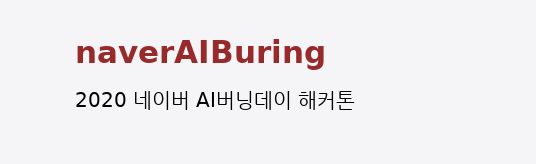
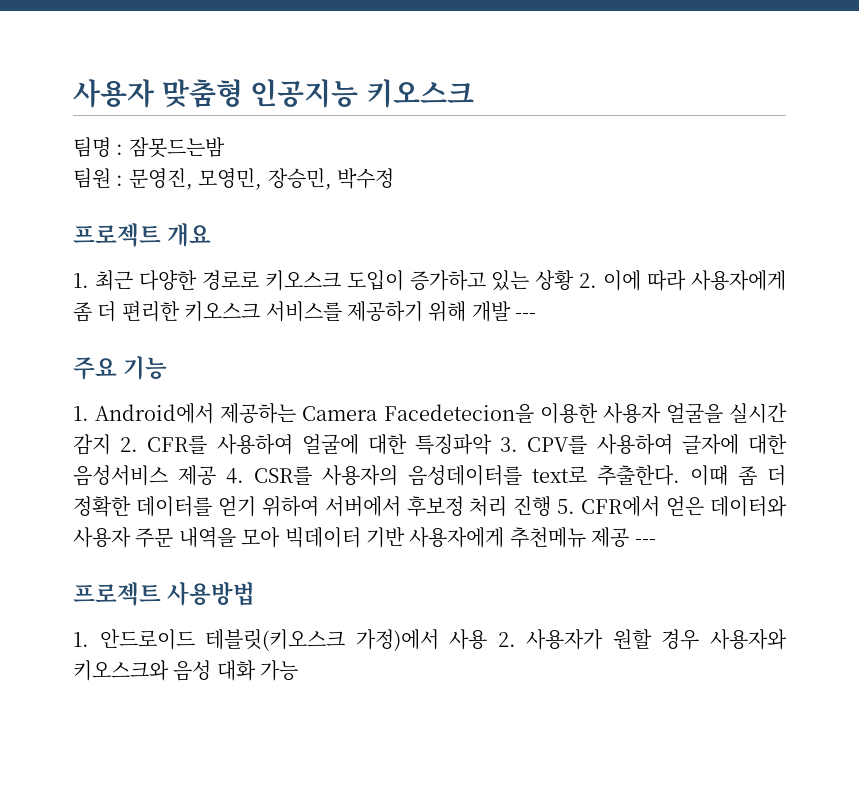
[75,39,326,70] [75,91,355,110] naverAIBuring // 2020 네이버 AI버닝데이 해커톤 -> [73,79,474,108] [73,137,225,158] [73,168,394,190] [73,223,212,247] [73,270,786,291] [73,301,537,322] [73,356,168,380] [73,403,787,424] [73,434,787,455] [73,465,786,486] [73,496,787,517] [73,527,656,548] [73,582,256,606] [73,629,787,651] [73,660,299,681] 사용자 맞춤형 인공지능 키오스크 // 팀명 : 잠못드는밤 // 팀원 : 문영진, 모영민, 장승민, 박수정 // 프로젝트 개요 // 1. 최근 다양한 경로로 키오스크 도입이 증가하고 있는 상황 2. 이에 따라 사용자에게 좀 더 편리한 키오스크 서비스를 제공하기 위해 개발 --- // 주요 기능 // 1. Android에서 제공하는 Camera Facedetecion을 이용한 사용자 얼굴을 실시간 감지 2. CFR를 사용하여 얼굴에 대한 특징파악 3. CPV를 사용하여 글자에 대한 음성서비스 제공 4. CSR를 사용자의 음성데이터를 text로 추출한다. 이때 좀 더 정확한 데이터를 얻기 위하여 서버에서 후보정 처리 진행 5. CFR에서 얻은 데이터와 사용자 주문 내역을 모아 빅데이터 기반 사용자에게 추천메뉴 제공 --- // 프로젝트 사용방법 // 1. 안드로이드 테블릿(키오스크 가정)에서 사용 2. 사용자가 원할 경우 사용자와 키오스크와 음성 대화 가능

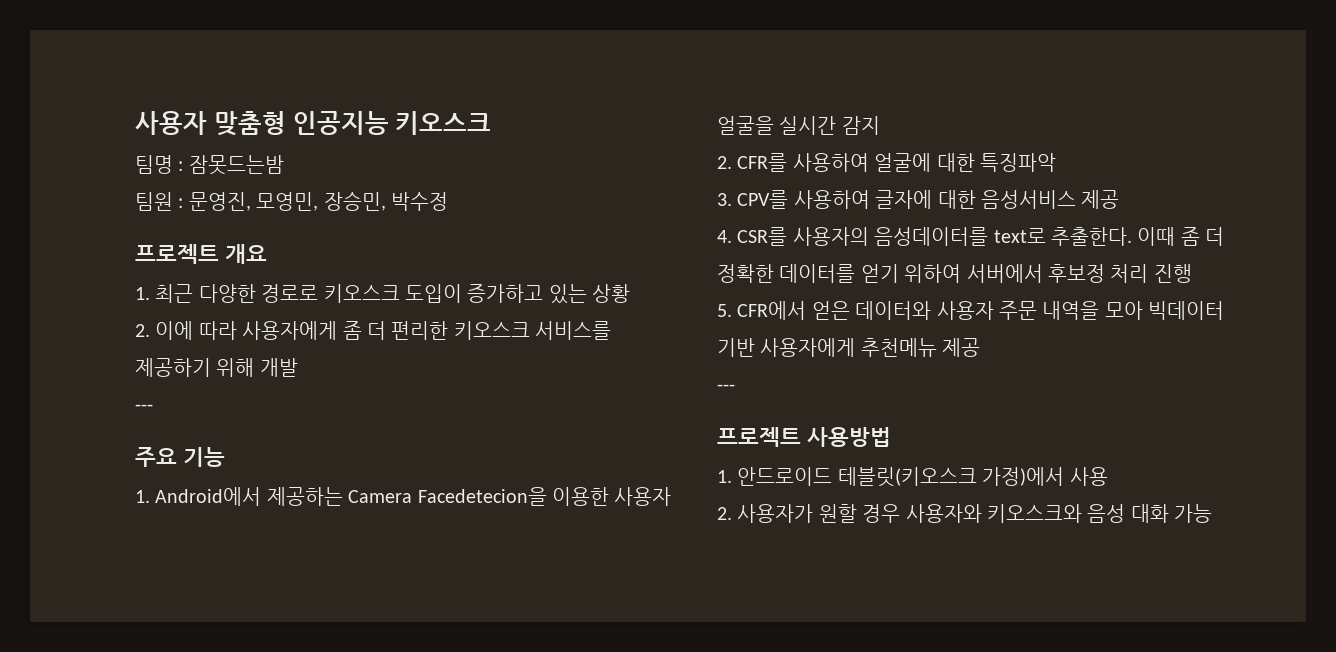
(575, 280) none -> (631, 293) //
(511, 311) none -> (298, 367) //
(111, 444) none -> (880, 125) //
(493, 444) none -> (1056, 162) //
(216, 475) none -> (1120, 199) //
(552, 506) none -> (1192, 273) //
(630, 537) none -> (981, 347) //
(488, 639) none -> (1108, 476) //

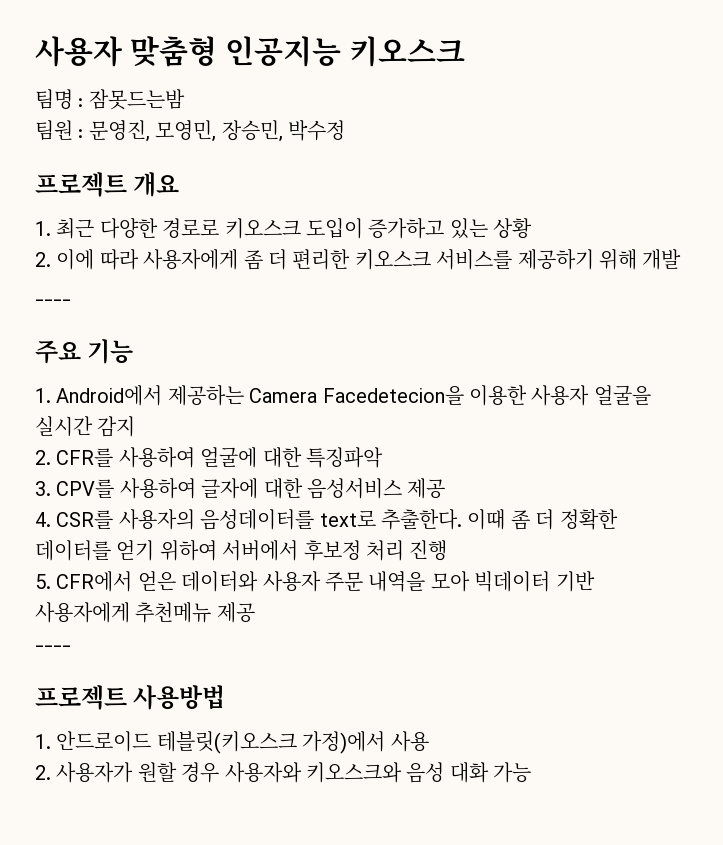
[135,404,153,411] --- -> [35,299,71,305] ----
[717,384,735,391] --- -> [35,645,71,651] ----

